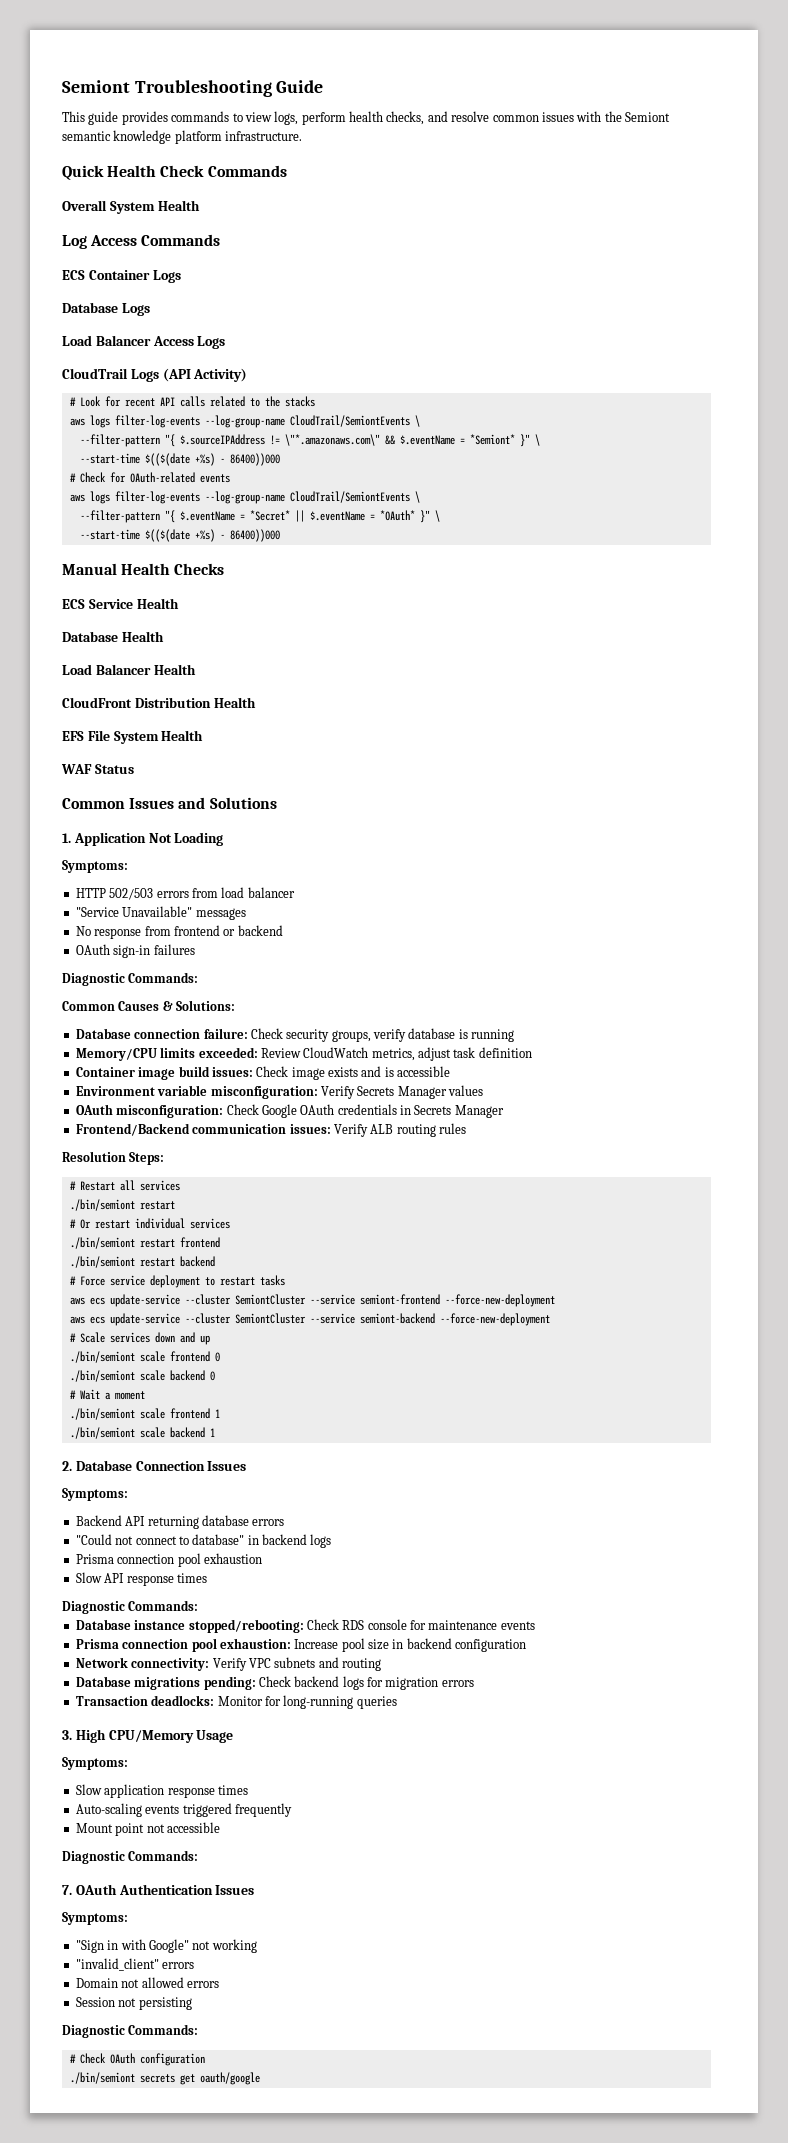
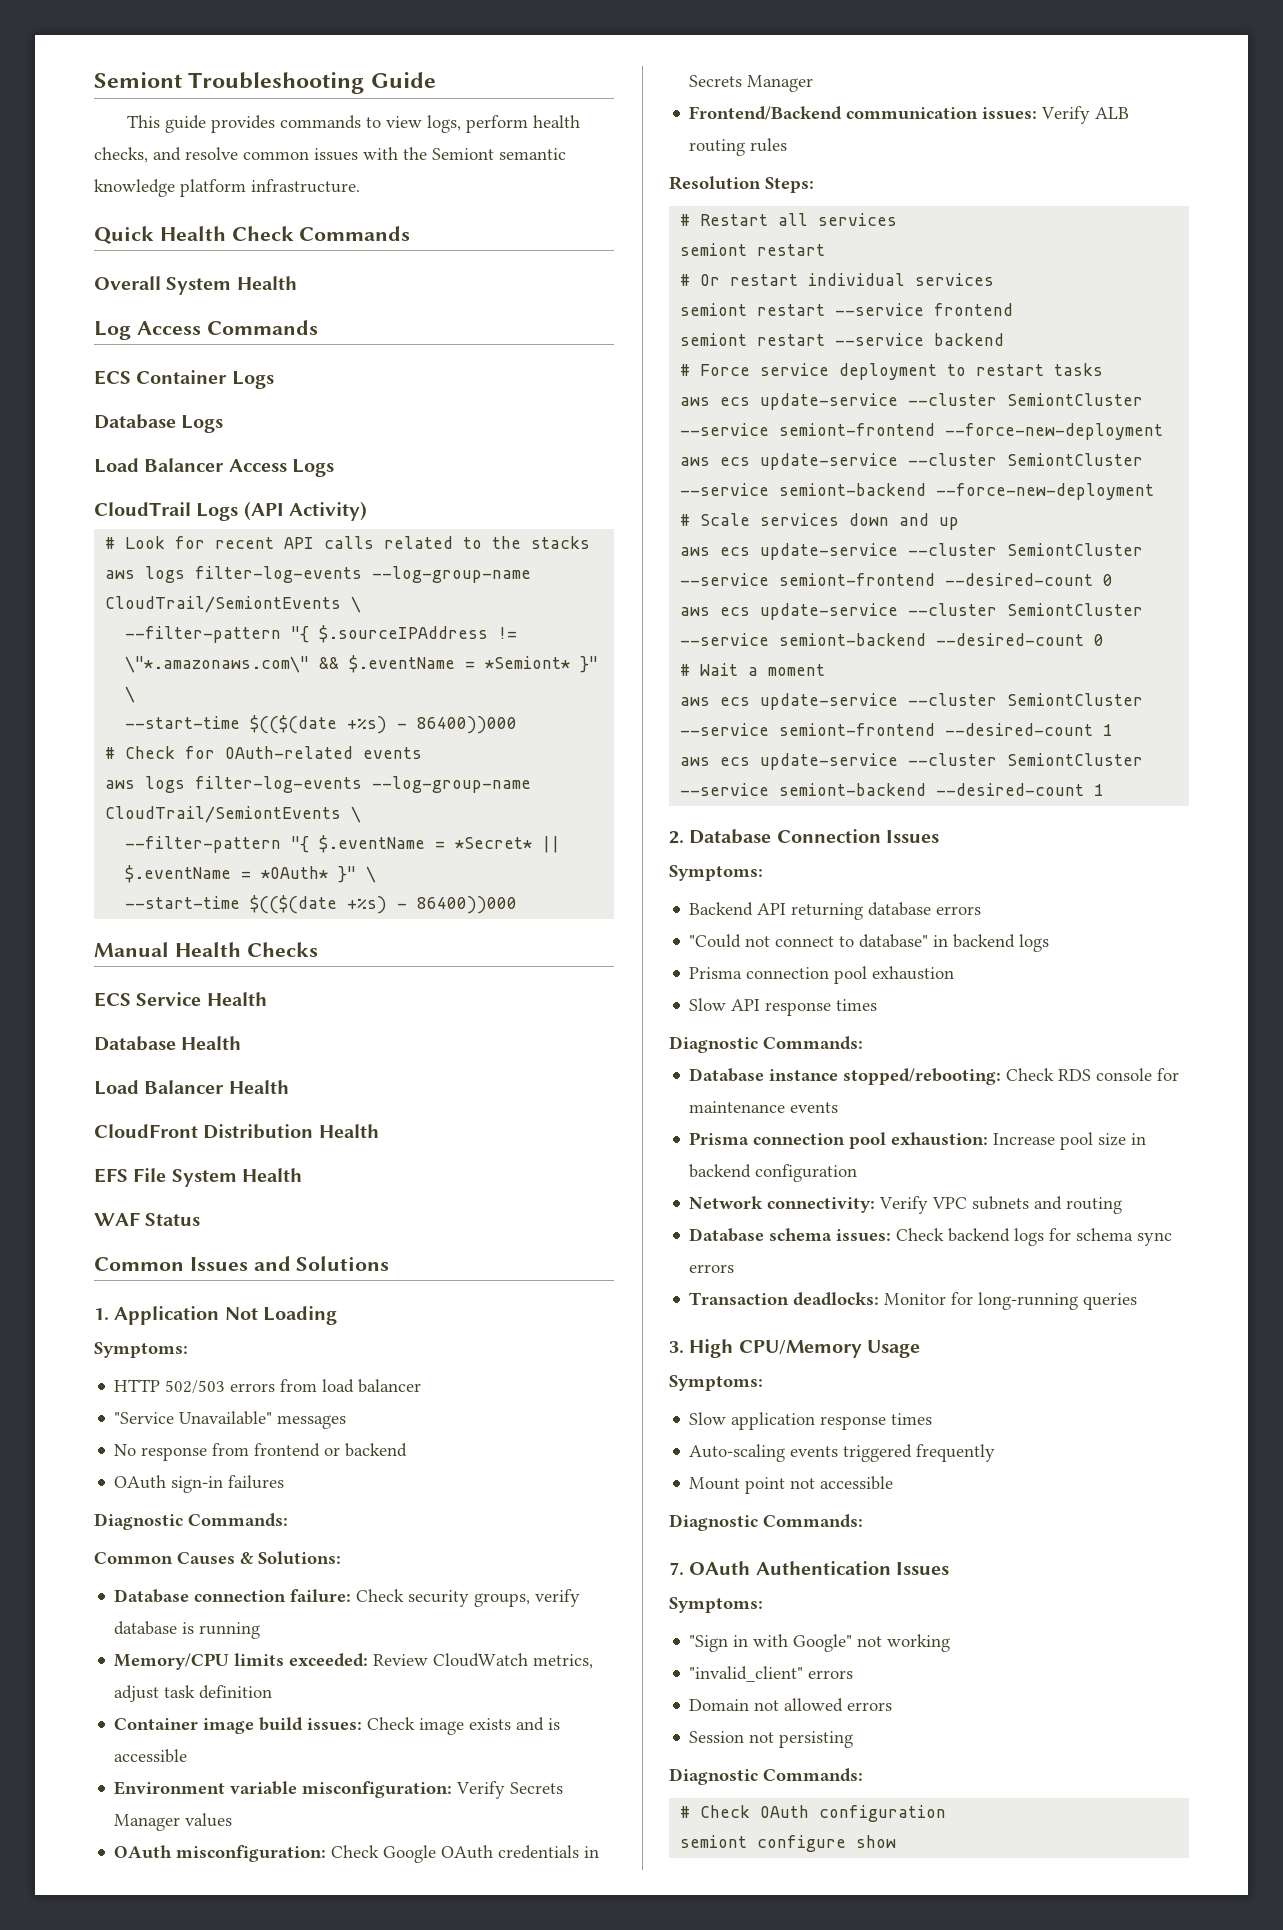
[69,1199,135,1211] ./bin/semiont -> [680,243,748,256] semiont
[69,1237,220,1249] [69,1256,175,1268] ./bin/semiont restart frontend // ./bin/semiont restart -> [680,303,1014,316] [680,333,925,346] semiont restart --service frontend // semiont restart --service
[69,1351,220,1363] [69,1370,205,1382] ./bin/semiont scale frontend 0 // ./bin/semiont scale backend -> [680,543,1144,560] [680,573,1114,586] [680,603,1144,620] [680,633,1085,646] aws ecs update-service --cluster SemiontCluster --service semiont-frontend --desired-count 0 // aws ecs update-service --cluster SemiontCluster --service semiont-backend --desired-count
[69,1408,220,1420] [69,1427,205,1439] ./bin/semiont scale frontend 1 // ./bin/semiont scale backend -> [680,693,1144,710] [680,723,1114,736] [680,753,1144,770] [680,783,1085,796] aws ecs update-service --cluster SemiontCluster --service semiont-frontend --desired-count 1 // aws ecs update-service --cluster SemiontCluster --service semiont-backend --desired-count
[134,1676,256,1690] migrations pending: -> [769,1228,892,1242] schema issues:
[385,1677,439,1690] migration -> [1076,1228,1173,1246] schema sync
[69,2072,260,2085] ./bin/semiont secrets get oauth/google -> [680,1835,897,1852] semiont configure show

